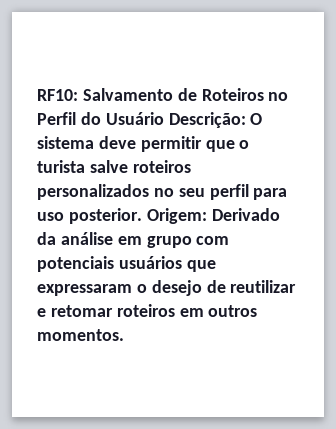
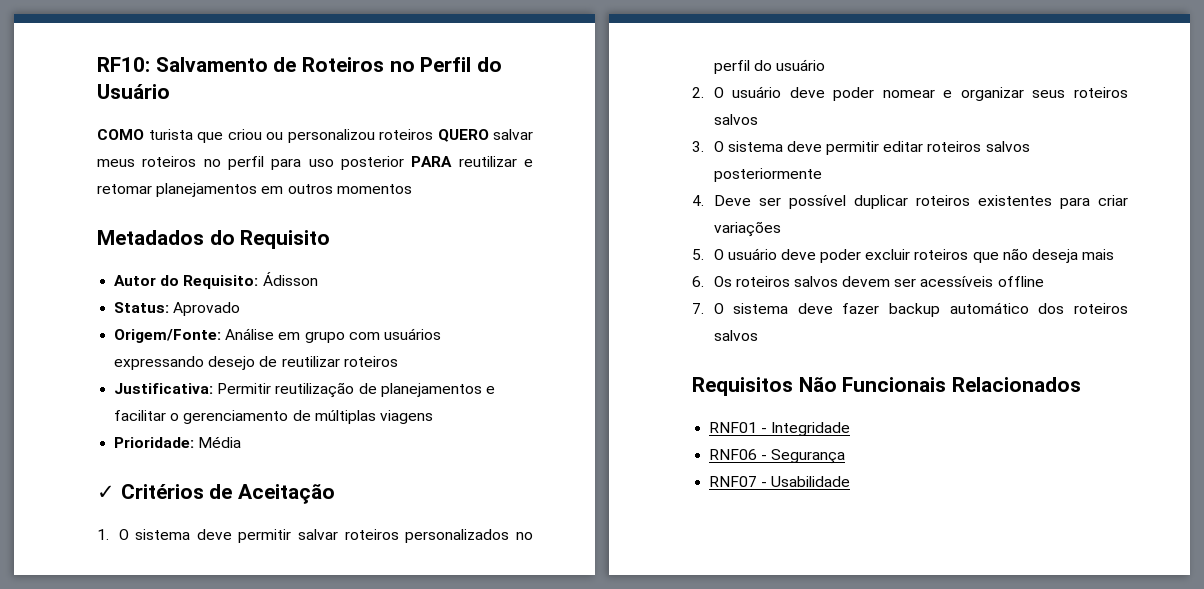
[168,112,263,128] [37,136,250,152] [37,160,191,173] [37,184,288,200] [37,208,280,224] [37,232,230,248] [37,256,216,272] [37,280,297,296] [37,304,258,317] [37,329,124,341] Descrição: O sistema deve permitir que o turista salve roteiros personalizados no seu perfil para uso posterior. Origem: Derivado da análise em grupo com potenciais usuários que expressaram o desejo de reutilizar e retomar roteiros em outros momentos. -> [97,129,533,143] [97,156,533,170] [97,183,412,197] [97,230,331,249] [114,272,318,289] [114,302,241,316] [114,328,441,343] [114,356,398,370] [114,382,495,398] [114,410,433,424] [114,436,242,448] [97,484,336,504] [97,529,533,543] [713,59,825,74] [692,86,1128,101] [713,114,758,125] [692,141,1030,155] [713,168,822,182] [692,195,1128,209] [713,221,781,237] [692,248,1115,263] [692,276,1044,287] [692,302,1128,317] [713,330,758,341] [692,377,1082,396] [709,422,851,436] [709,449,846,464] [709,476,851,487] // COMO turista que criou ou personalizou roteiros QUERO salvar meus roteiros no perfil para uso posterior PARA reutilizar e retomar planejamentos em outros momentos // Metadados do Requisito // Autor do Requisito: Ádisson // Status: Aprovado // Origem/Fonte: Análise em grupo com usuários expressando desejo de reutilizar roteiros // Justificativa: Permitir reutilização de planejamentos e facilitar o gerenciamento de múltiplas viagens // Prioridade: Média // ✓ Critérios de Aceitação // 1. O sistema deve permitir salvar roteiros personalizados no perfil do usuário // 2. O usuário deve poder nomear e organizar seus roteiros salvos // 3. O sistema deve permitir editar roteiros salvos posteriormente // 4. Deve ser possível duplicar roteiros existentes para criar variações // 5. O usuário deve poder excluir roteiros que não deseja mais // 6. Os roteiros salvos devem ser acessíveis offline // 7. O sistema deve fazer backup automático dos roteiros salvos // Requisitos Não Funcionais Relacionados // RNF01 - Integridade // RNF06 - Segurança // RNF07 - Usabilidade

